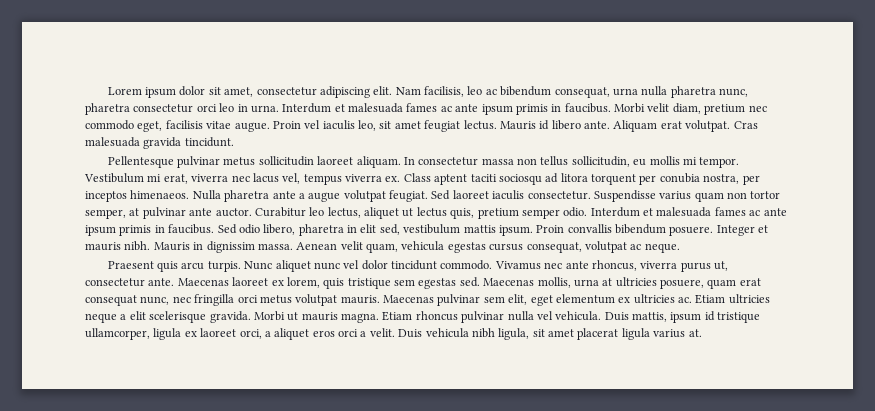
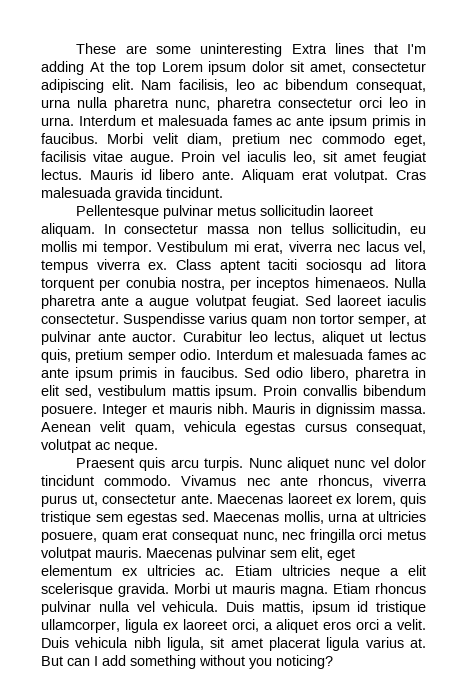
(107, 91) none -> [76,43,427,57] [41,61,156,75] These are some uninteresting Extra lines that I'm adding At the top
(702, 333) none -> [41,655,333,669] But can I add something without you noticing?

